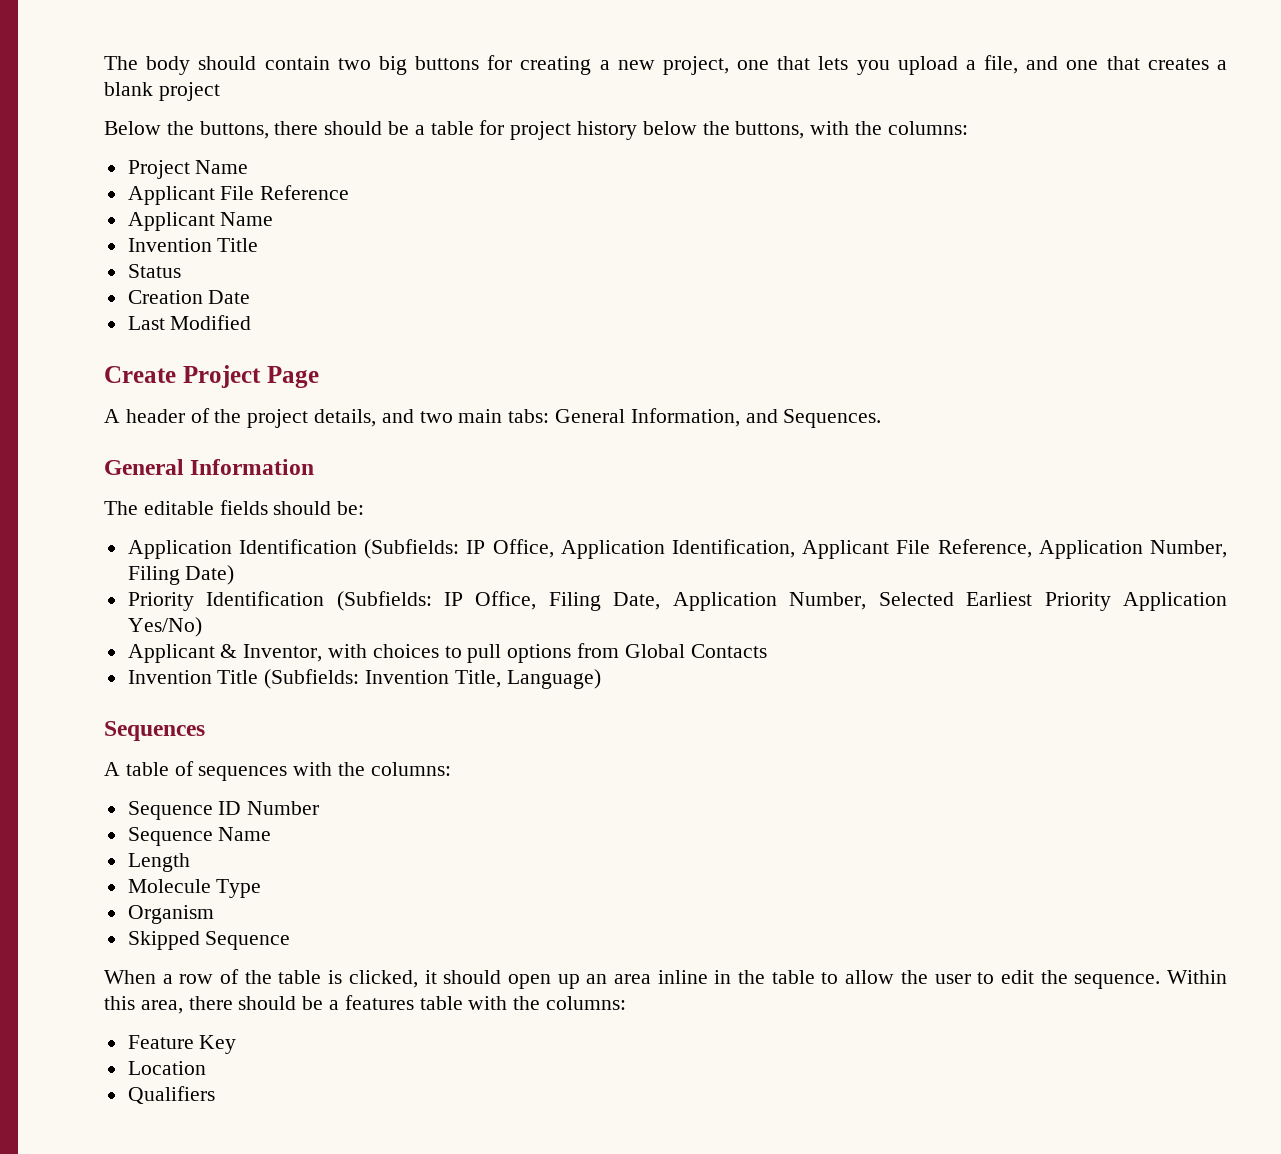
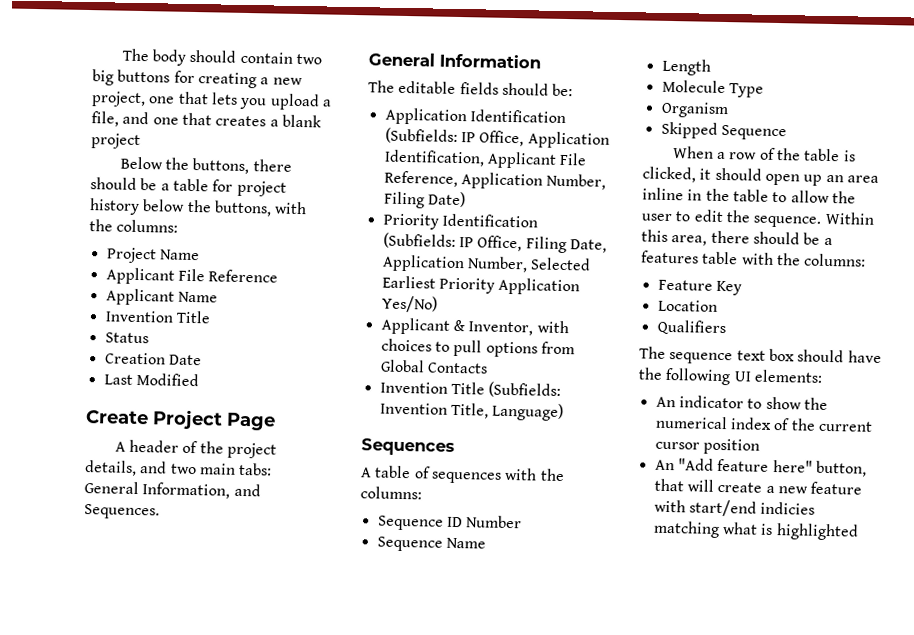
(215, 1095) none -> [639,346,882,365] [638,367,823,386] [655,395,828,410] [654,415,873,432] [654,438,760,455] [654,458,867,477] [653,478,863,495] [653,499,816,517] [652,520,859,541] // The sequence text box should have the following UI elements: // An indicator to show the numerical index of the current cursor position // An "Add feature here" button, that will create a new feature with start/end indicies matching what is highlighted

